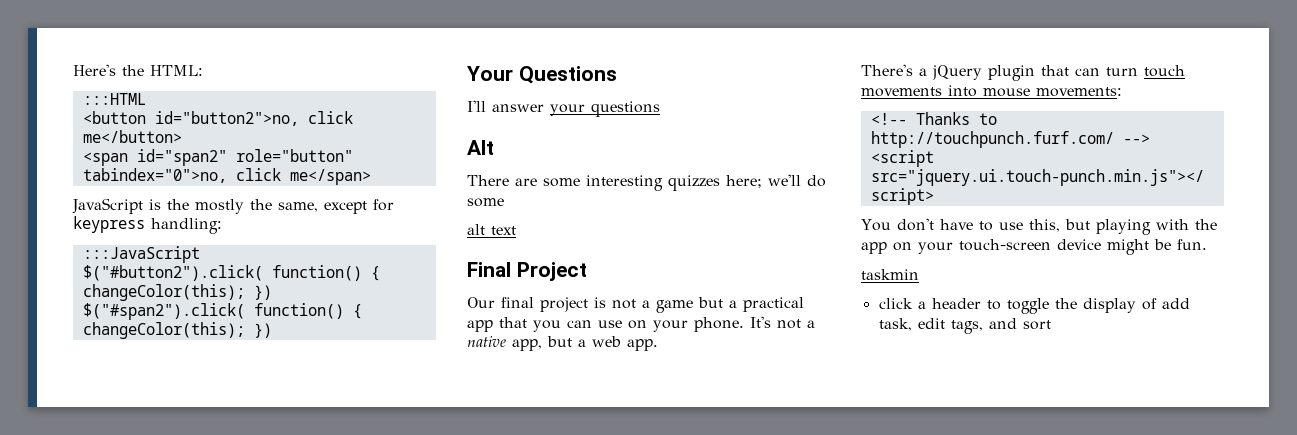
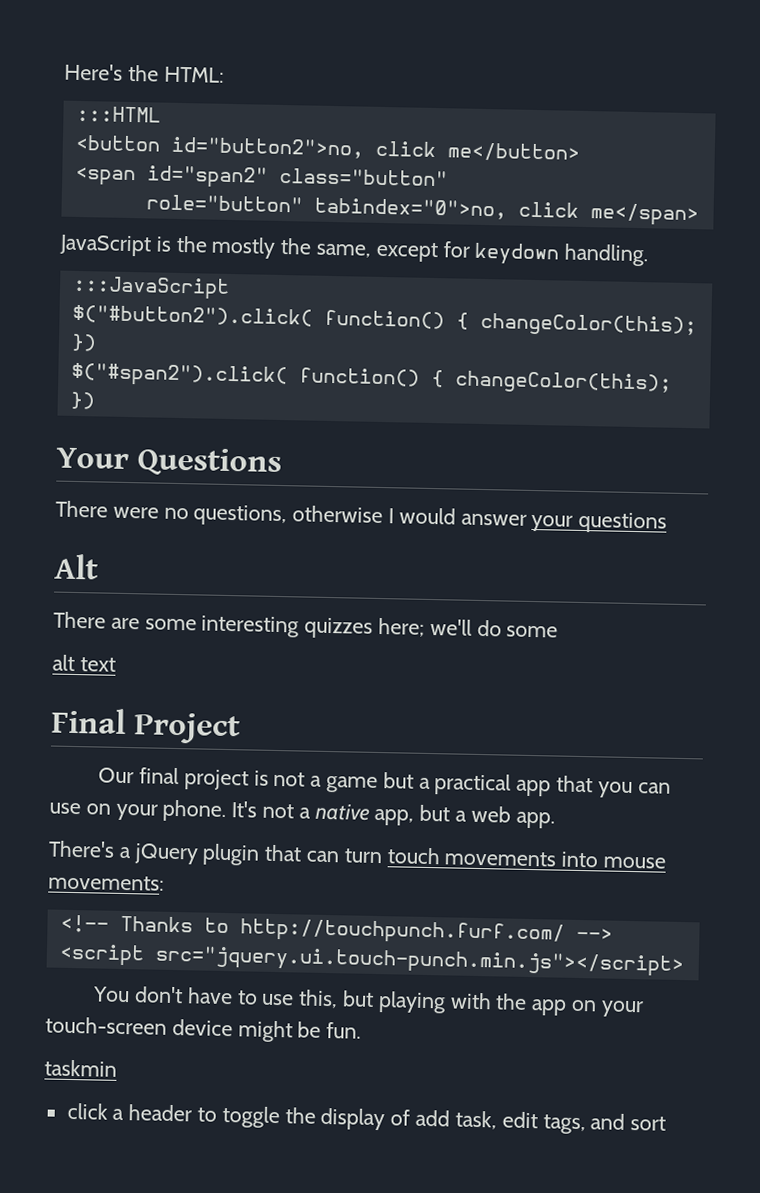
(227, 157) none -> [278,167,448,187] class="button" //
[73,216,222,234] keypress handling: -> [474,242,649,267] keydown handling.
[467,100,486,112] I'll -> [55,500,456,527] There were no questions, otherwise I would

